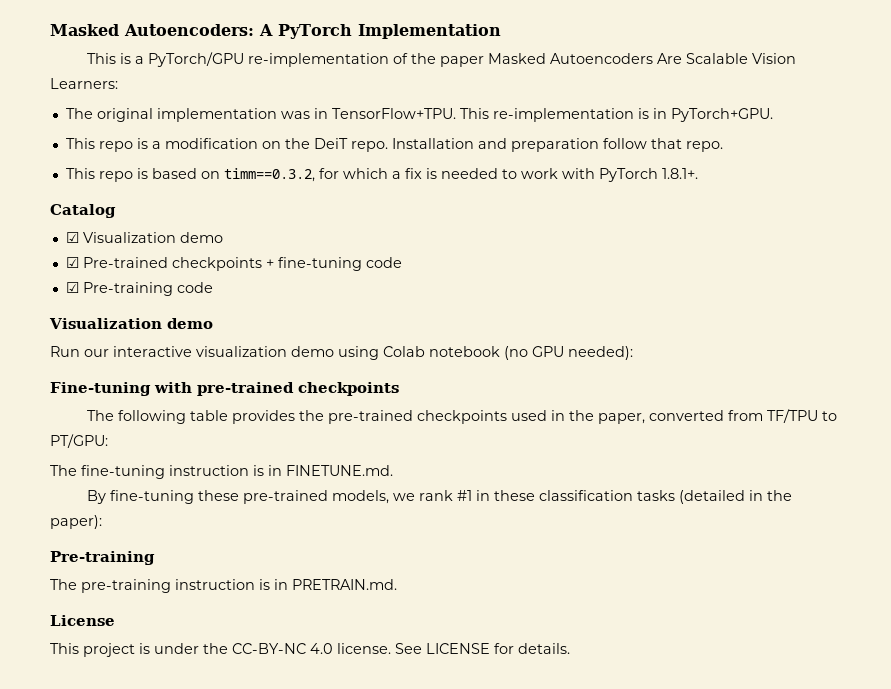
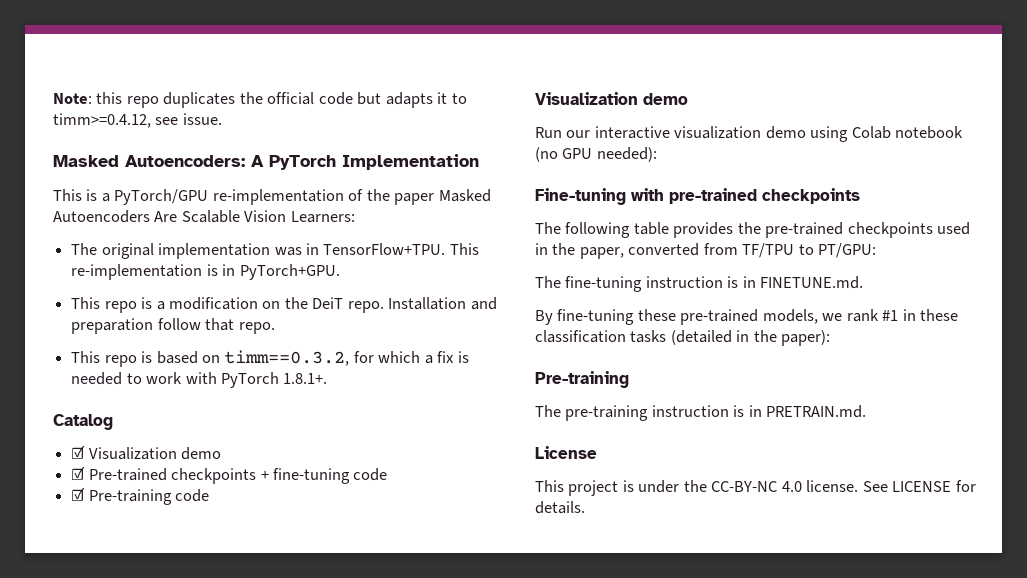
(50, 30) none -> [53,92,467,108] [53,113,222,128] Note: this repo duplicates the official code but adapts it to timm>=0.4.12, see issue. //

